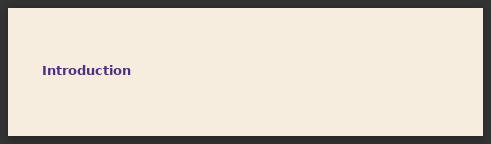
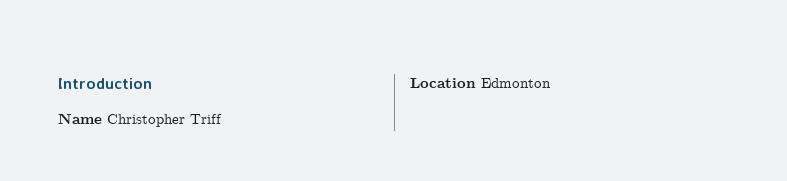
(131, 70) none -> [58,113,222,127] [410,78,551,88] // Name Christopher Triff // Location Edmonton

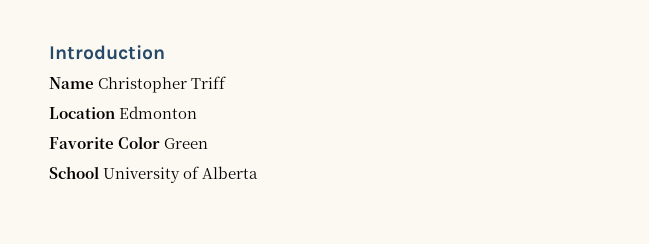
(551, 83) none -> [49,136,209,149] [49,166,259,183] // Favorite Color Green // School University of Alberta

